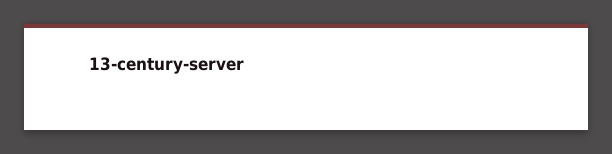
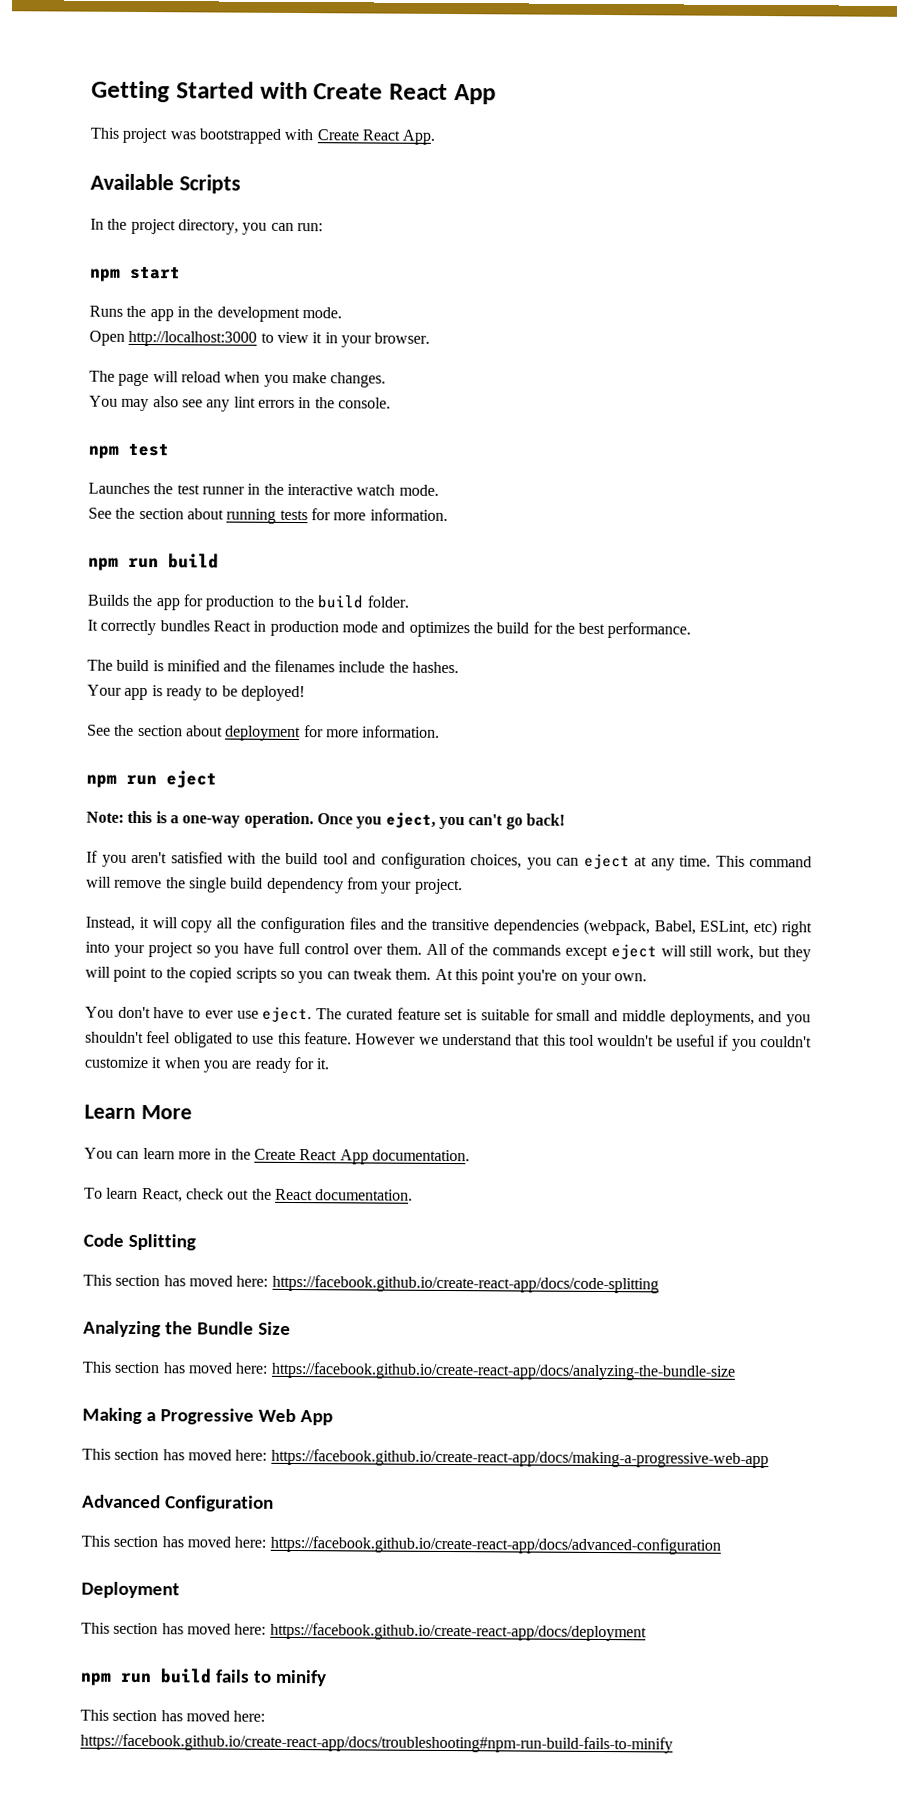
[89,57,244,74] 13-century-server -> [91,80,496,105] [90,127,436,145] [90,173,241,194] [90,218,323,235] [90,265,181,282] [89,305,342,323] [89,330,431,348] [89,370,387,388] [89,395,391,412] [88,442,169,459] [88,482,439,496] [88,507,448,524] [88,553,219,571] [87,594,409,611] [87,619,692,639] [87,659,459,674] [87,684,305,702] [87,724,441,742] [86,770,217,789] [86,810,565,830] [86,850,812,871] [86,876,463,895] [85,916,812,937] [85,941,812,962] [85,966,648,986] [85,1006,811,1027] [85,1031,813,1051] [84,1056,330,1073] [84,1104,192,1120] [84,1147,470,1165] [84,1187,414,1203] [83,1233,196,1251] [83,1274,659,1294] [83,1320,291,1338] [82,1361,736,1381] [82,1407,333,1426] [82,1448,769,1469] [82,1494,274,1512] [81,1535,721,1555] [81,1581,180,1599] [81,1622,647,1642] [80,1668,327,1687] [80,1709,266,1722] [80,1733,673,1754] Getting Started with Create React App // This project was bootstrapped with Create React App. // Available Scripts // In the project directory, you can run: // npm start // Runs the app in the development mode. // Open http://localhost:3000 to view it in your browser. // The page will reload when you make changes. // You may also see any lint errors in the console. // npm test // Launches the test runner in the interactive watch mode. // See the section about running tests for more information. // npm run build // Builds the app for production to the build folder. // It correctly bundles React in production mode and optimizes the build for the best performance. // The build is minified and the filenames include the hashes. // Your app is ready to be deployed! // See the section about deployment for more information. // npm run eject // Note: this is a one-way operation. Once you eject, you can't go back! // If you aren't satisfied with the build tool and configuration choices, you can eject at any time. This command will remove the single build dependency from your project. // Instead, it will copy all the configuration files and the transitive dependencies (webpack, Babel, ESLint, etc) right into your project so you have full control over them. All of the commands except eject will still work, but they will point to the copied scripts so you can tweak them. At this point you're on your own. // You don't have to ever use eject. The curated feature set is suitable for small and middle deployments, and you shouldn't feel obligated to use this feature. However we understand that this tool wouldn't be useful if you couldn't customize it when you are ready for it. // Learn More // You can learn more in the Create React App documentation. // To learn React, check out the React documentation. // Code Splitting // This section has moved here: https://facebook.github.io/create-react-app/docs/code-splitting // Analyzing the Bundle Size // This section has moved here: https://facebook.github.io/create-react-app/docs/analyzing-the-bundle-size // Making a Progressive Web App // This section has moved here: https://facebook.github.io/create-react-app/docs/making-a-progressive-web-app // Advanced Configuration // This section has moved here: https://facebook.github.io/create-react-app/docs/advanced-configuration // Deployment // This section has moved here: https://facebook.github.io/create-react-app/docs/deployment // npm run build fails to minify // This section has moved here: https://facebook.github.io/create-react-app/docs/troubleshooting#npm-run-build-fails-to-minify

